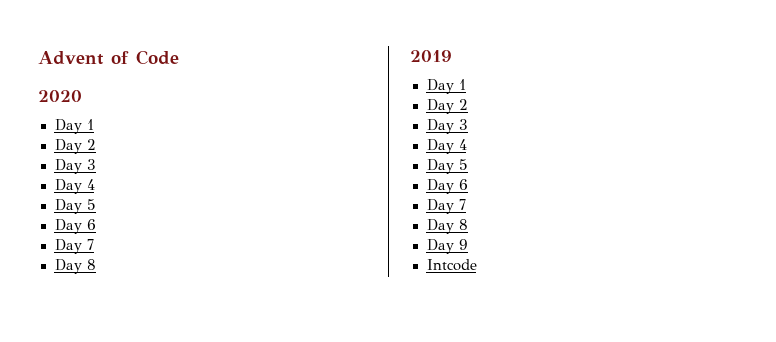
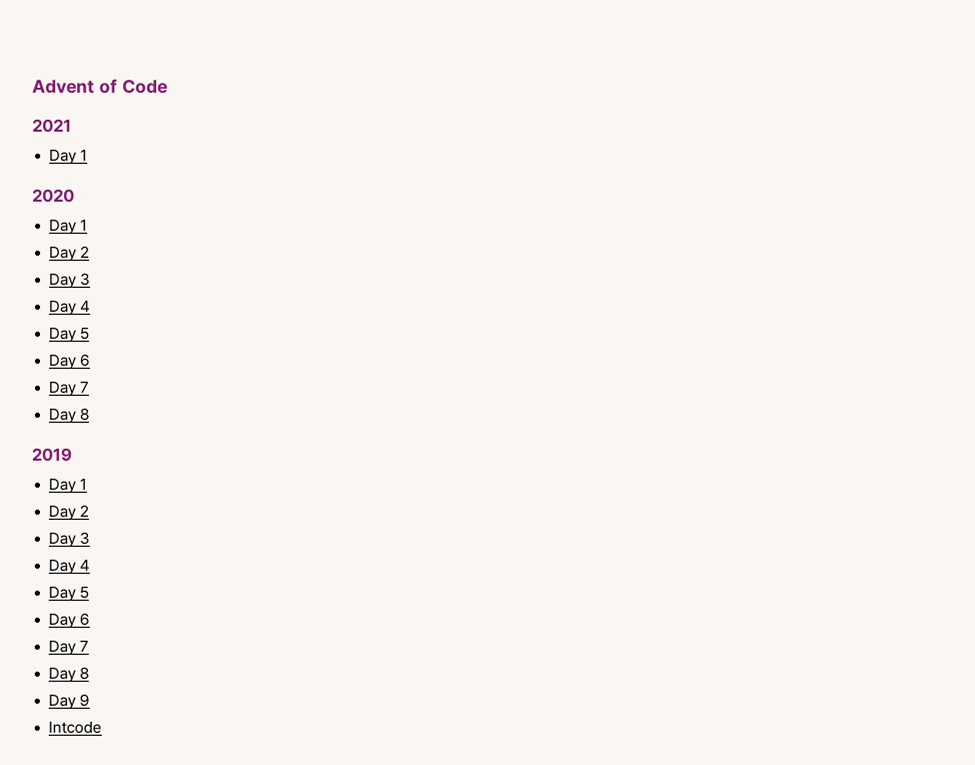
(179, 57) none -> [32,118,72,133] [49,149,89,165] // 2021 // Day 1

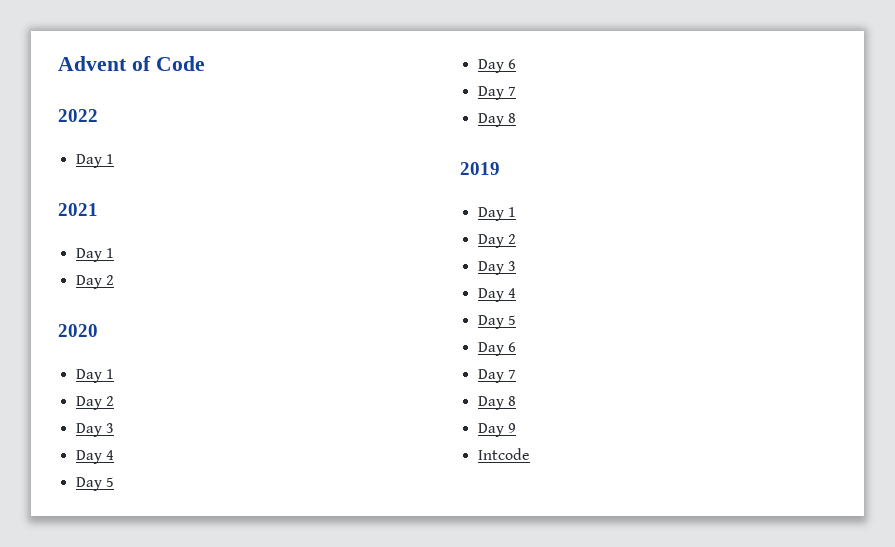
(168, 86) none -> [58,109,98,122] [75,154,114,168] // 2022 // Day 1
(89, 155) none -> [75,275,114,289] // Day 2

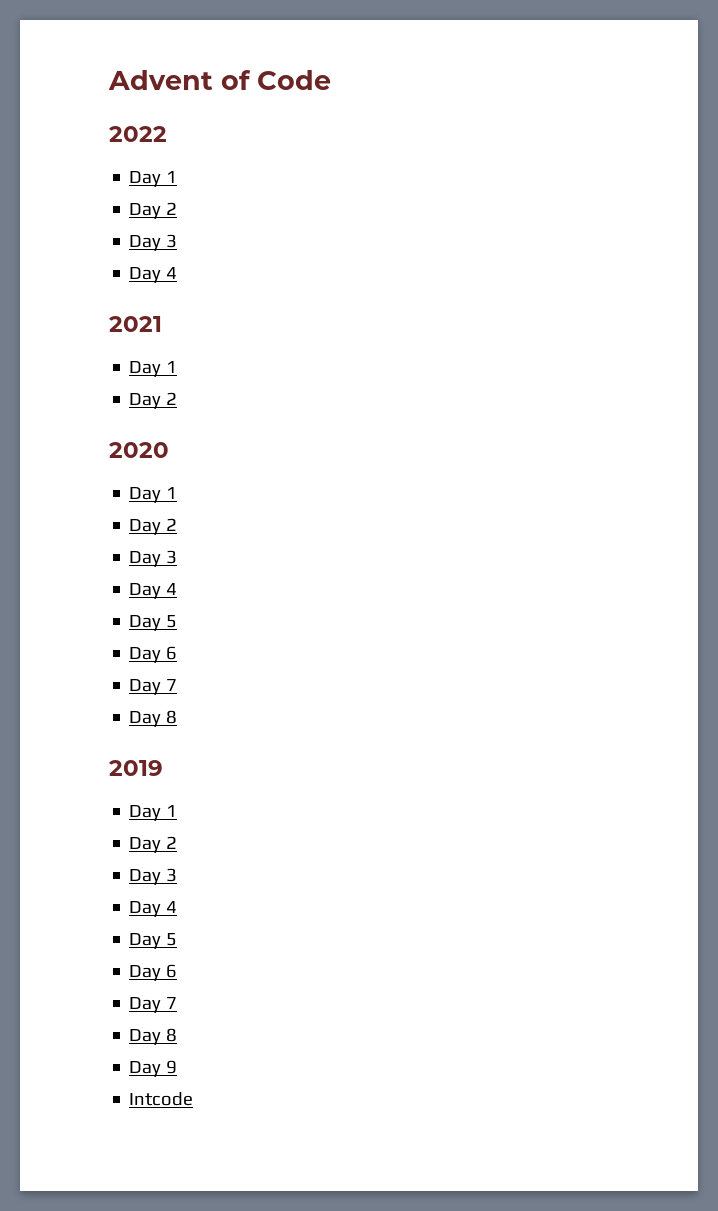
(114, 159) none -> [129,202,178,219] [129,234,178,251] [129,267,178,283] // Day 2 // Day 3 // Day 4

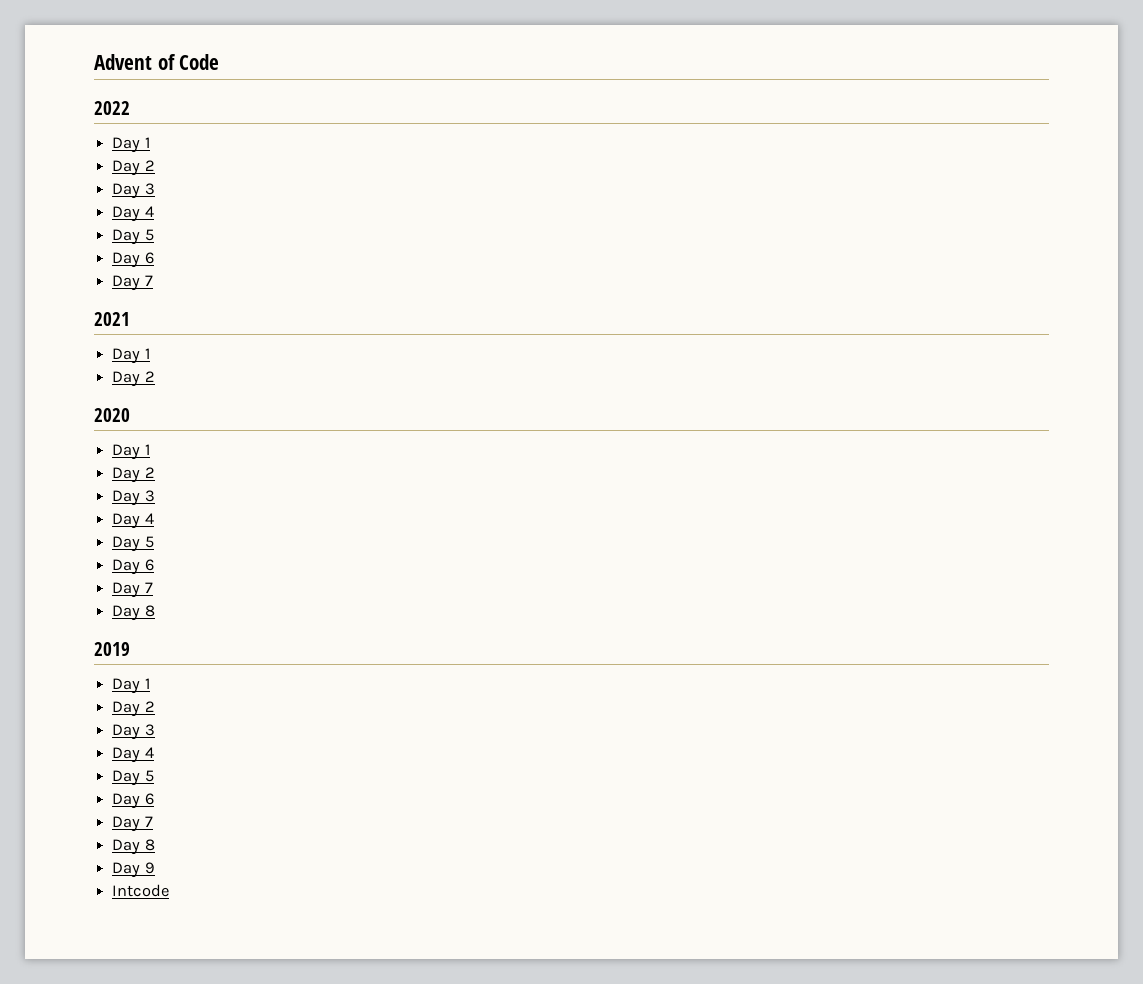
(178, 273) none -> [112,229,154,245] [112,252,154,268] [112,275,153,291] // Day 5 // Day 6 // Day 7

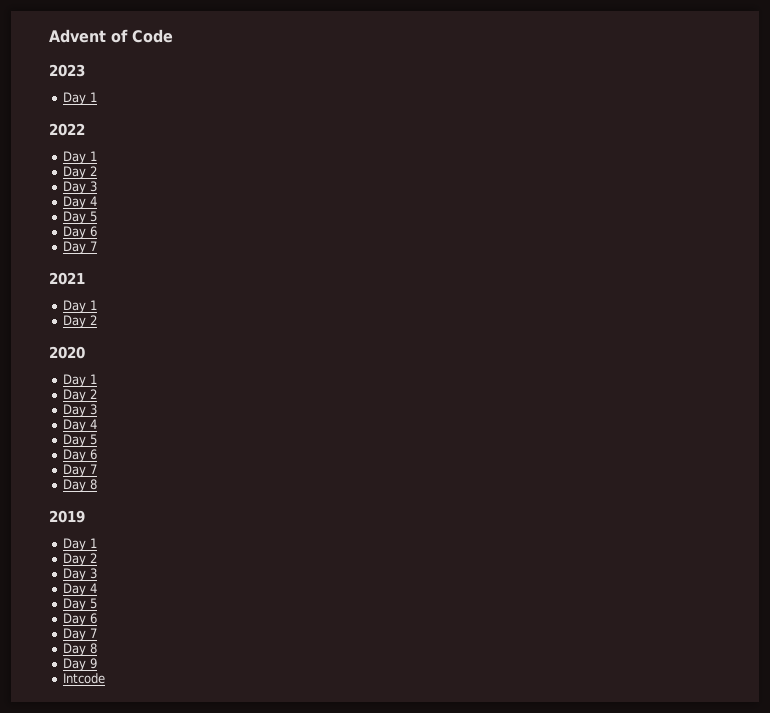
(220, 62) none -> [49,64,85,77] [62,92,97,105] // 2023 // Day 1

